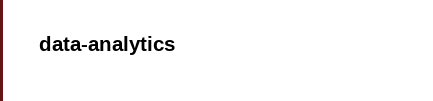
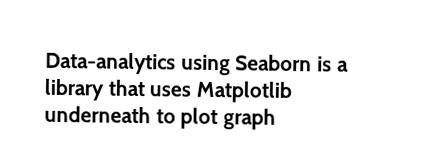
[39,36,175,55] data-analytics -> [45,51,349,76] [44,78,293,104] [44,105,277,130] Data-analytics using Seaborn is a library that uses Matplotlib underneath to plot graph

